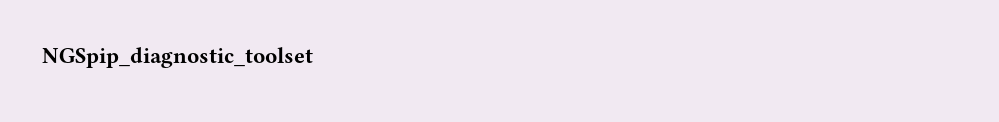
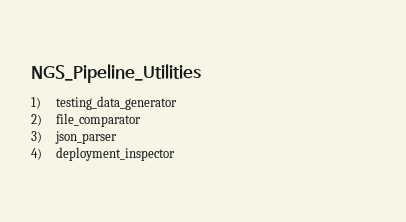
[42,47,313,68] NGSpip_diagnostic_toolset -> [31,64,201,83] [31,96,177,110] [31,113,141,127] [31,131,117,144] [31,147,175,161] NGS_Pipeline_Utilities // 1) testing_data_generator // 2) file_comparator // 3) json_parser // 4) deployment_inspector

